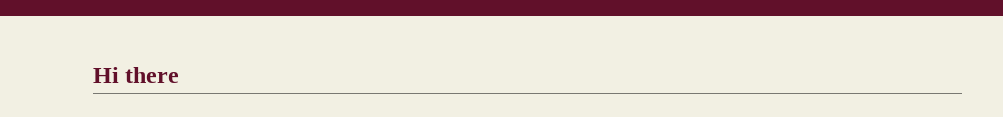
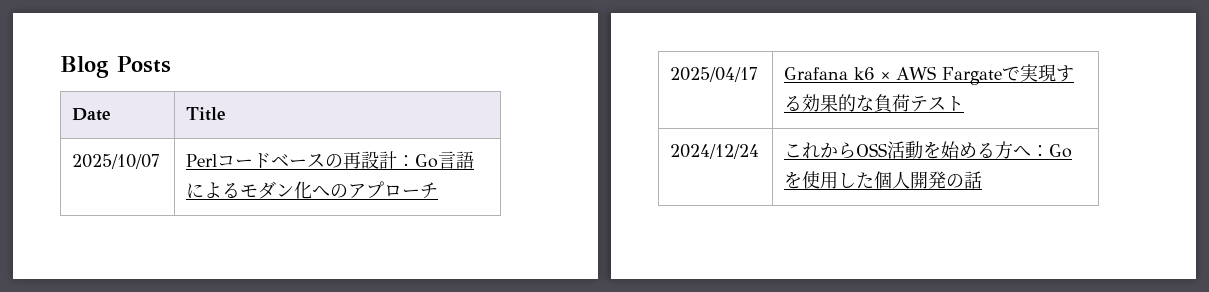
[93,67,180,83] Hi there -> [60,56,171,78] [72,108,112,121] [186,107,227,121] [72,154,160,169] [186,151,475,169] [186,181,439,199] [670,67,758,82] [784,64,1075,85] [784,94,965,113] [670,144,760,159] [784,141,1073,159] [784,171,983,189] Blog Posts // Date | Title // 2025/10/07 | Perlコードベースの再設計：Go言語によるモダン化へのアプローチ // 2025/04/17 | Grafana k6 × AWS Fargateで実現する効果的な負荷テスト // 2024/12/24 | これからOSS活動を始める方へ：Goを使用した個人開発の話

